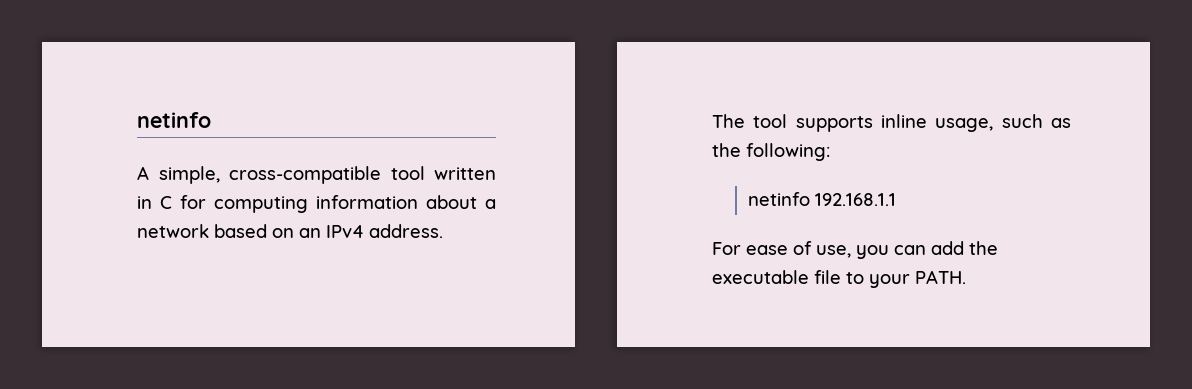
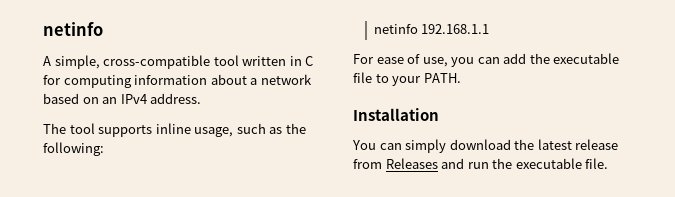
(966, 277) none -> [353,108,439,121] [352,139,619,153] [353,158,609,169] // Installation // You can simply download the latest release from Releases and run the executable file.

